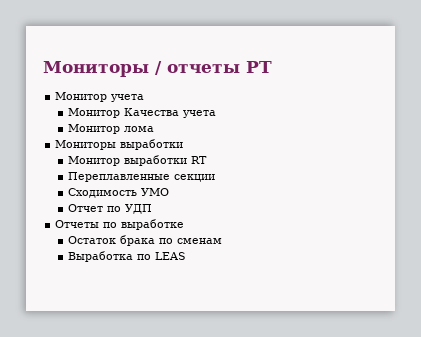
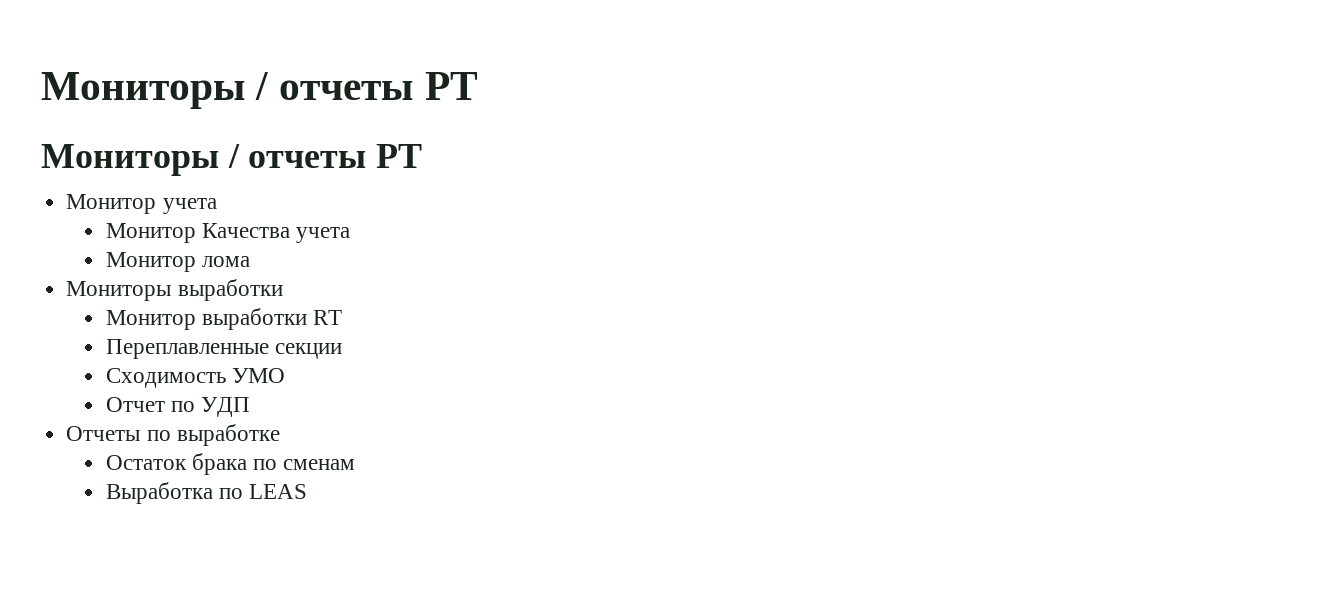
[43,61,272,77] Мониторы / отчеты РТ -> [41,72,478,109] [41,144,423,176] Мониторы / отчеты РТ // Мониторы / отчеты РТ

